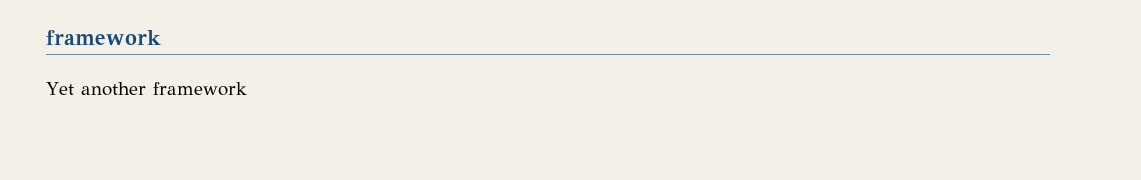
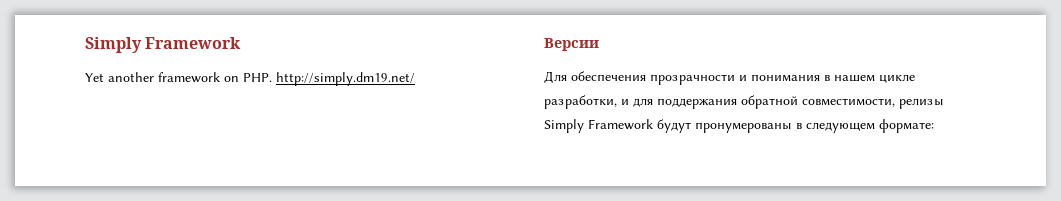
[46,30,161,45] framework -> [85,37,242,53] Simply Framework
(247, 89) none -> [224,72,415,86] [544,38,599,51] [544,71,915,85] [544,95,944,109] [544,119,934,133] on PHP. http://simply.dm19.net/ // Версии // Для обеспечения прозрачности и понимания в нашем цикле разработки, и для поддержания обратной совместимости, релизы Simply Framework будут пронумерованы в следующем формате:

